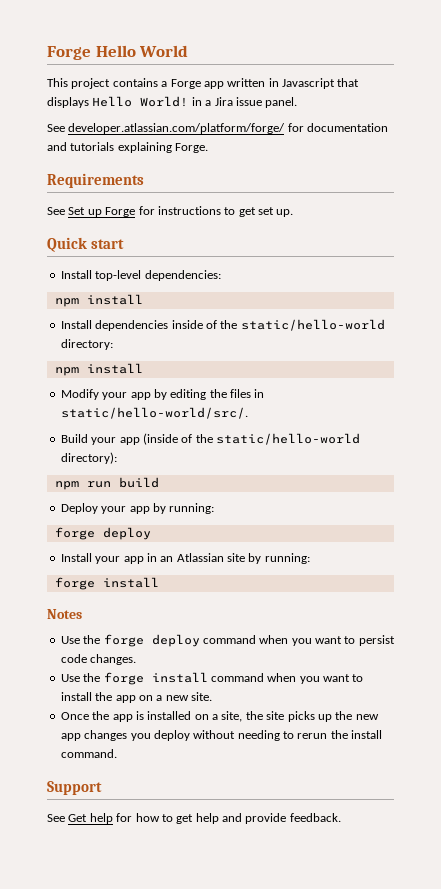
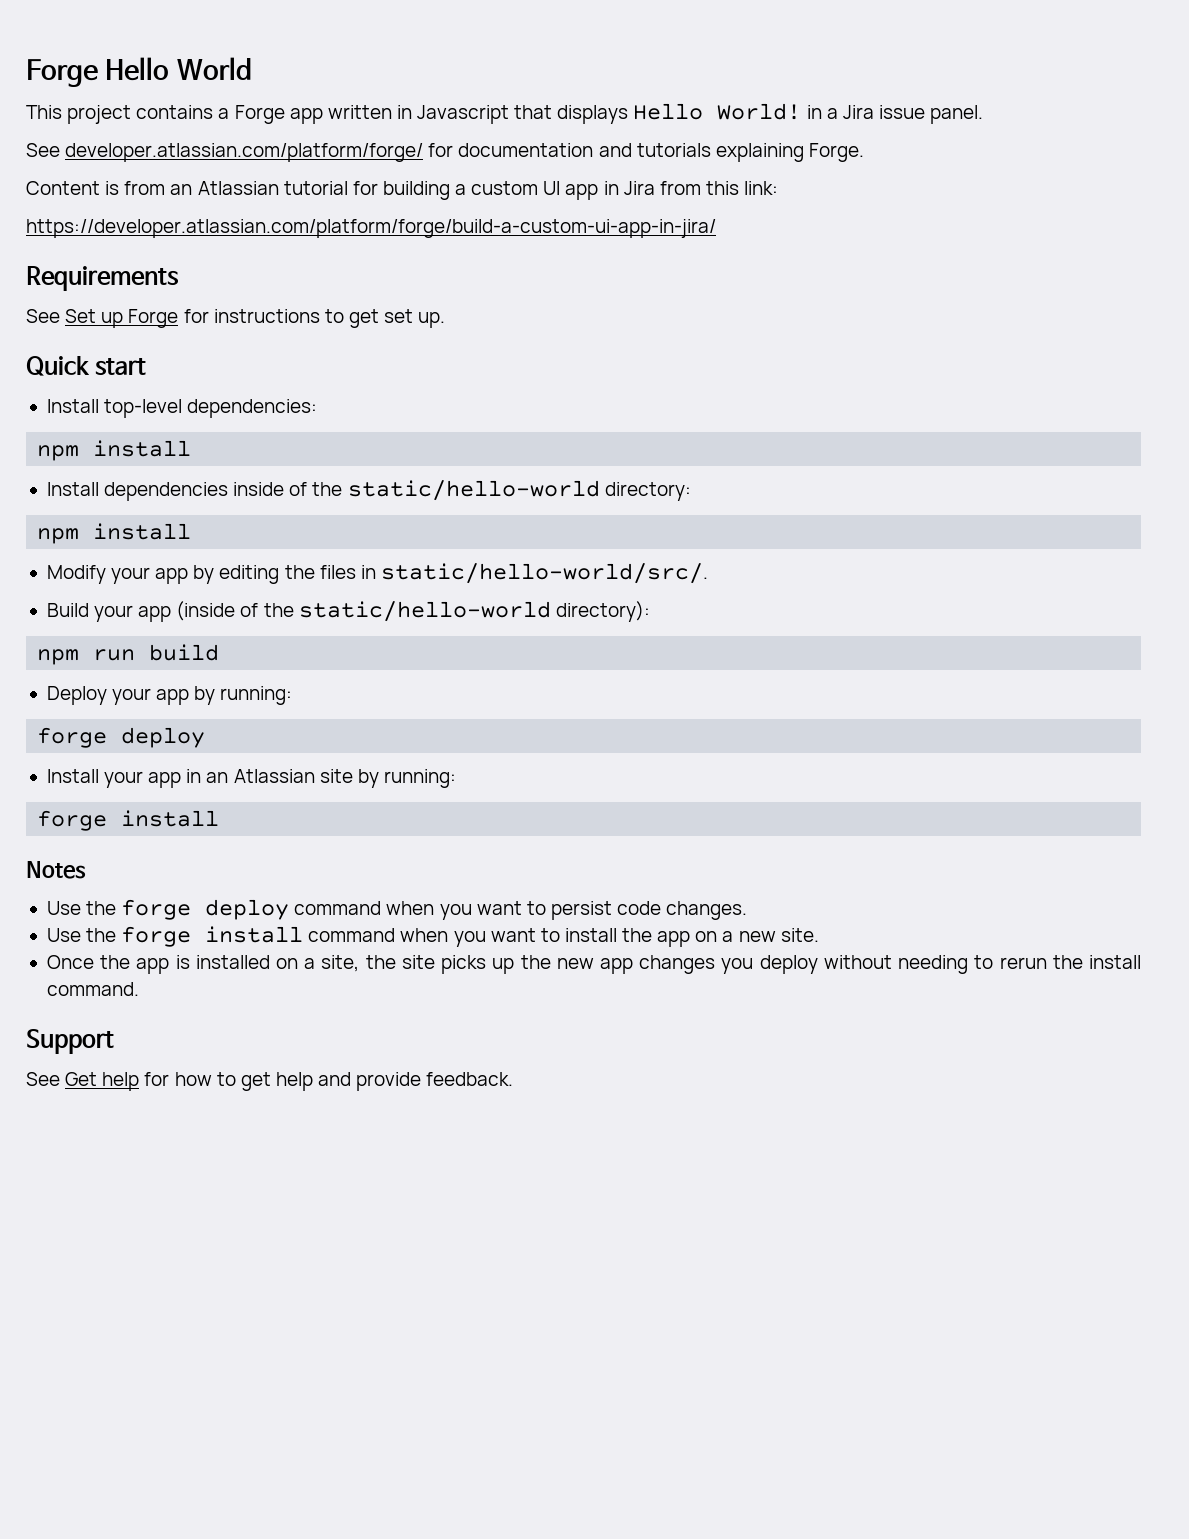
(209, 148) none -> [26,181,779,200] [26,219,716,238] // Content is from an Atlassian tutorial for building a custom UI app in Jira from this link: // https://developer.atlassian.com/platform/forge/build-a-custom-ui-app-in-jira/

